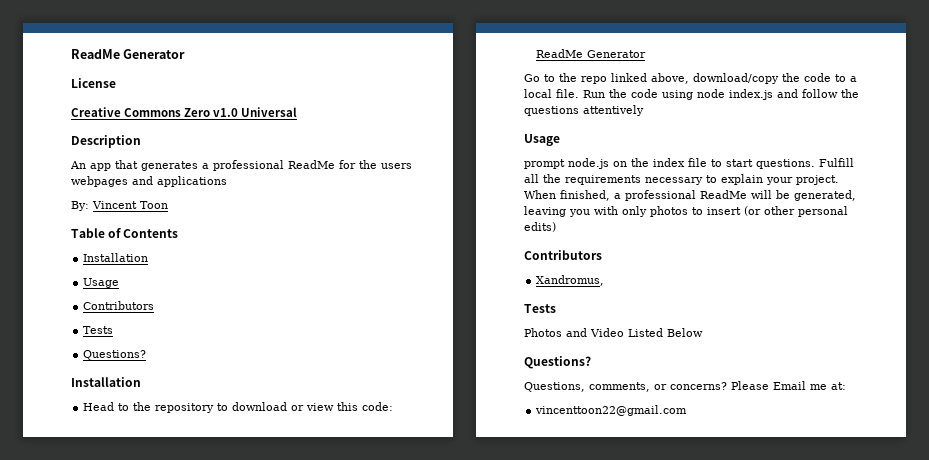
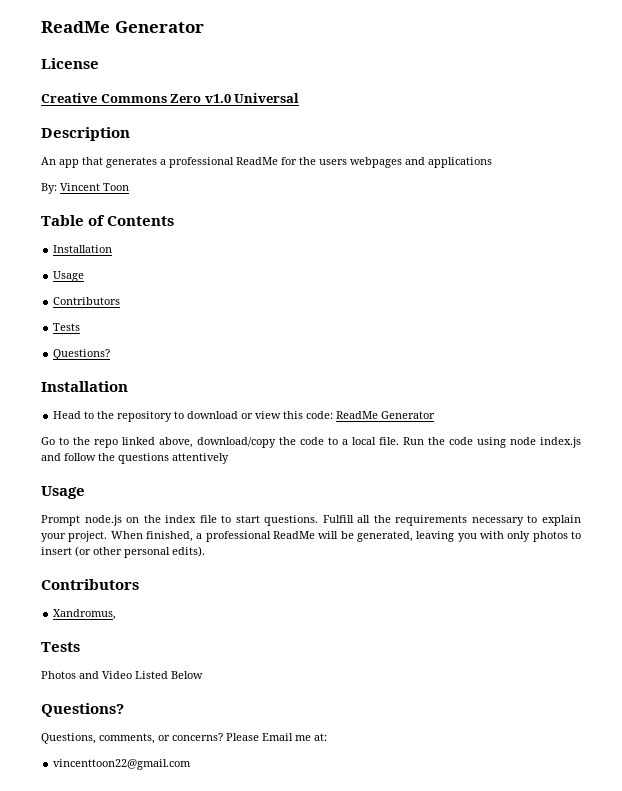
[524,159,565,169] prompt -> [41,515,80,526] Prompt
[524,222,556,232] edits) -> [172,546,205,557] edits).

